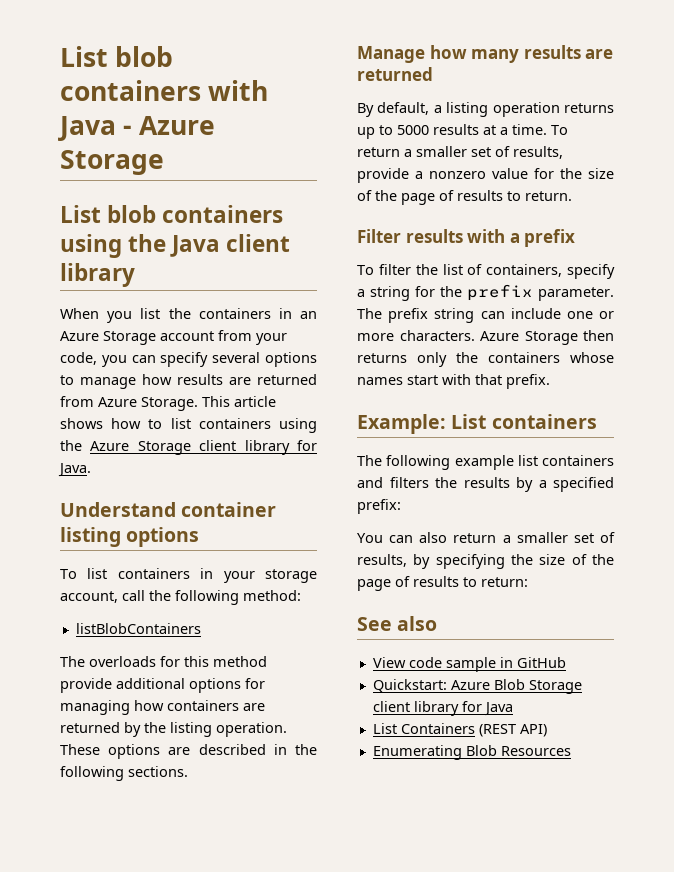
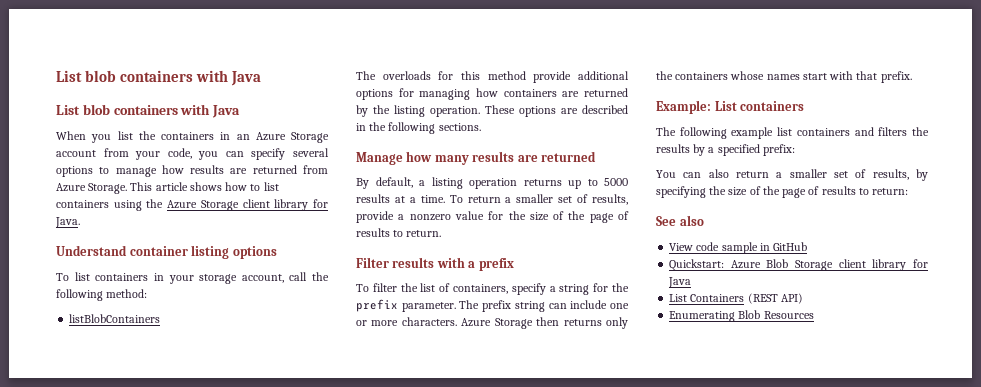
[60,46,174,67] [60,80,269,101] [58,116,216,141] [60,150,164,175] [60,205,284,223] [60,234,291,258] [60,263,135,287] List blob containers with Java - Azure Storage // List blob containers using the Java client library -> [56,70,261,86] [56,104,241,118] List blob containers with Java // List blob containers with Java

